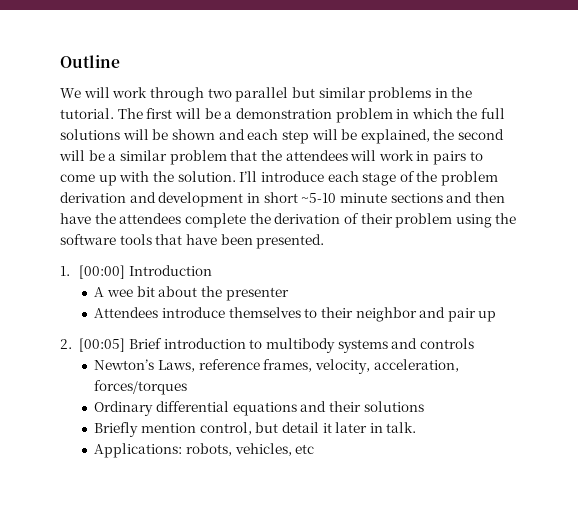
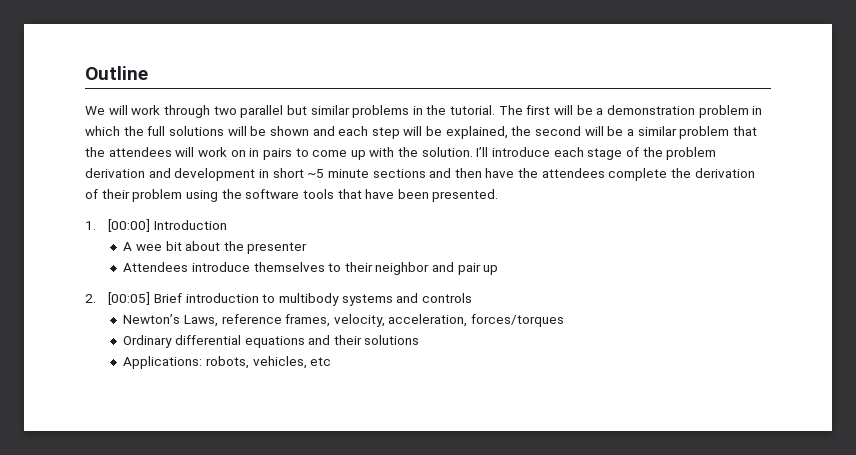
(414, 155) none -> [230,150,246,157] on
[301,193,337,203] ~5-10 -> [307,169,325,178] ~5
[94,422,417,437] // Briefly mention control, but detail it later in talk. -> (420, 340) none

